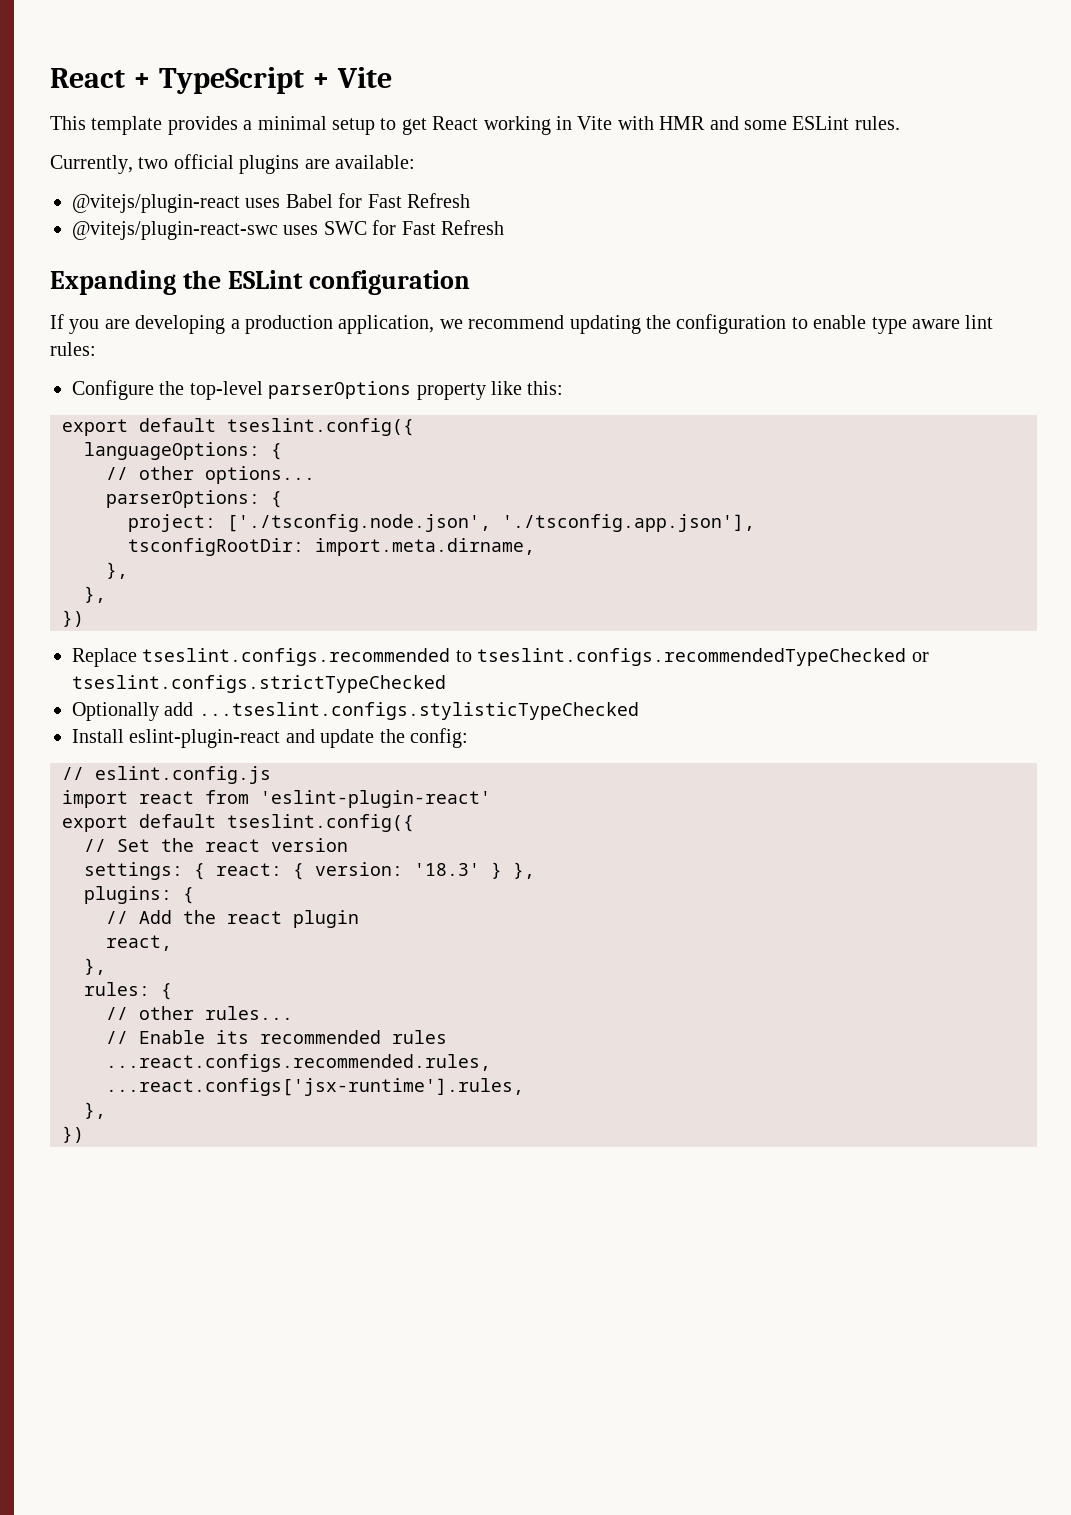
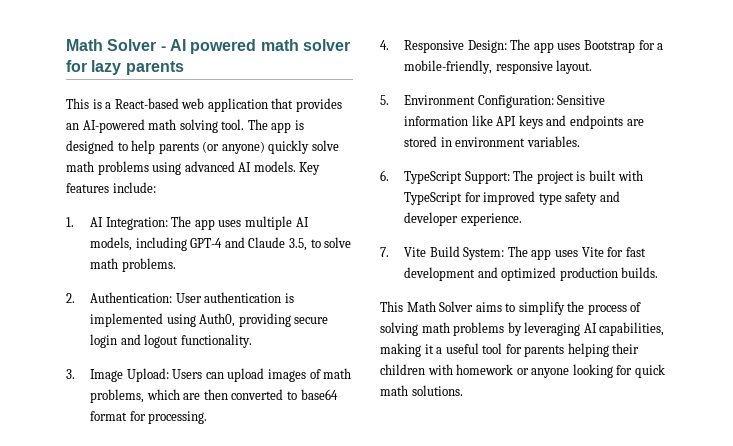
[50,67,393,94] [50,116,900,135] [50,154,415,174] [72,193,470,213] [72,220,504,240] [50,270,470,295] [50,314,994,334] [50,342,96,356] [72,380,564,400] [62,418,414,436] [84,442,282,460] [106,466,315,484] [106,490,282,508] [128,514,755,532] [128,538,535,556] [106,562,128,579] [84,586,106,603] [62,610,84,627] [72,648,929,667] [72,675,446,693] [72,702,639,721] [72,728,468,748] [62,766,271,784] [62,790,491,808] [62,814,414,832] [84,838,348,852] [84,862,535,880] [84,886,194,904] [106,910,359,928] [106,935,172,951] [84,958,106,975] [84,982,172,1000] [106,1006,293,1020] [106,1030,447,1044] [106,1054,491,1072] [106,1078,524,1096] [84,1102,106,1119] [62,1126,84,1143] React + TypeScript + Vite // This template provides a minimal setup to get React working in Vite with HMR and some ESLint rules. // Currently, two official plugins are available: // @vitejs/plugin-react uses Babel for Fast Refresh // @vitejs/plugin-react-swc uses SWC for Fast Refresh // Expanding the ESLint configuration // If you are developing a production application, we recommend updating the configuration to enable type aware lint rules: // Configure the top-level parserOptions property like this: // export default tseslint.config({ // languageOptions: { // // other options... // parserOptions: { // project: ['./tsconfig.node.json', './tsconfig.app.json'], // tsconfigRootDir: import.meta.dirname, // }, // }, // }) // Replace tseslint.configs.recommended to tseslint.configs.recommendedTypeChecked or tseslint.configs.strictTypeChecked // Optionally add ...tseslint.configs.stylisticTypeChecked // Install eslint-plugin-react and update the config: // // eslint.config.js // import react from 'eslint-plugin-react' // export default tseslint.config({ // // Set the react version // settings: { react: { version: '18.3' } }, // plugins: { // // Add the react plugin // react, // }, // rules: { // // other rules... // // Enable its recommended rules // ...react.configs.recommended.rules, // ...react.configs['jsx-runtime'].rules, // }, // }) -> [66,39,350,54] [66,60,184,75] [66,98,342,112] [66,119,304,133] [66,140,339,154] [66,161,321,175] [66,182,156,193] [66,216,309,230] [90,237,352,251] [90,258,176,272] [66,292,294,303] [90,313,329,327] [90,334,252,348] [66,368,352,382] [90,389,338,403] [90,411,208,424] [380,39,664,53] [404,60,593,74] [380,95,606,108] [404,115,644,129] [404,136,580,147] [380,170,643,184] [404,191,620,205] [404,212,522,226] [380,246,646,260] [404,267,659,281] [380,301,642,315] [380,322,665,336] [380,343,640,357] [380,364,665,378] [380,385,463,396] Math Solver - AI powered math solver for lazy parents // This is a React-based web application that provides an AI-powered math solving tool. The app is designed to help parents (or anyone) quickly solve math problems using advanced AI models. Key features include: // 1. AI Integration: The app uses multiple AI models, including GPT-4 and Claude 3.5, to solve math problems. // 2. Authentication: User authentication is implemented using Auth0, providing secure login and logout functionality. // 3. Image Upload: Users can upload images of math problems, which are then converted to base64 format for processing. // 4. Responsive Design: The app uses Bootstrap for a mobile-friendly, responsive layout. // 5. Environment Configuration: Sensitive information like API keys and endpoints are stored in environment variables. // 6. TypeScript Support: The project is built with TypeScript for improved type safety and developer experience. // 7. Vite Build System: The app uses Vite for fast development and optimized production builds. // This Math Solver aims to simplify the process of solving math problems by leveraging AI capabilities, making it a useful tool for parents helping their children with homework or anyone looking for quick math solutions.

